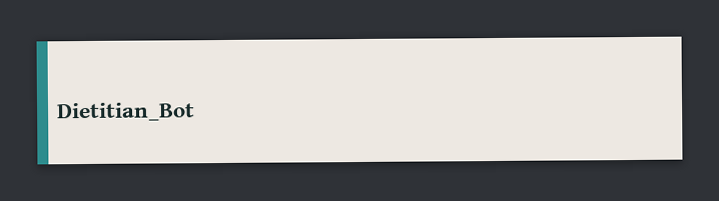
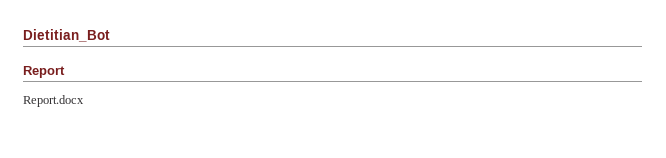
(195, 112) none -> [23,66,65,78] [23,95,84,107] // Report // Report.docx

